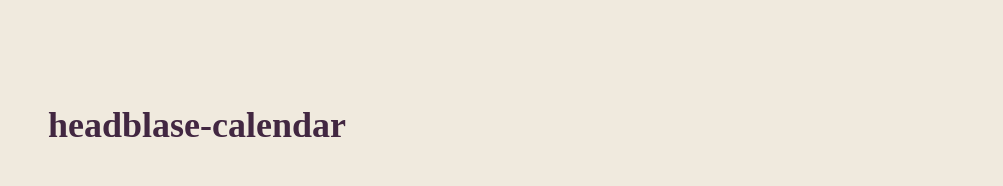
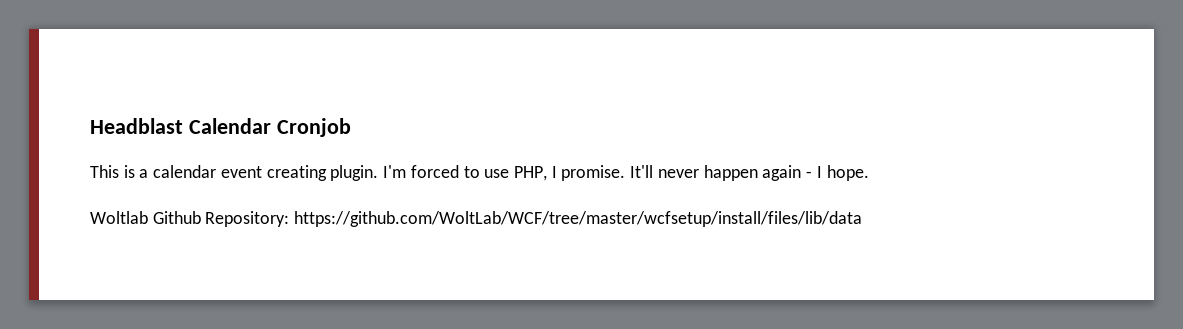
[48,112,346,137] headblase-calendar -> [90,118,351,137] [90,165,869,181] [90,211,863,227] Headblast Calendar Cronjob // This is a calendar event creating plugin. I'm forced to use PHP, I promise. It'll never happen again - I hope. // Woltlab Github Repository: https://github.com/WoltLab/WCF/tree/master/wcfsetup/install/files/lib/data

